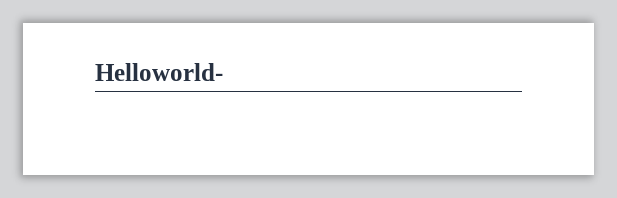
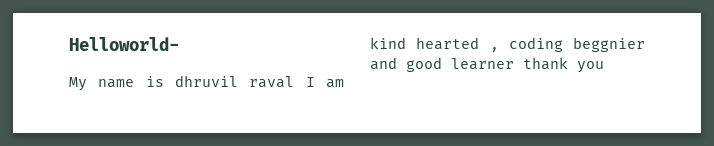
(223, 72) none -> [69,75,344,91] [370,37,645,52] [370,57,604,73] // My name is dhruvil raval I am kind hearted , coding beggnier and good learner thank you

